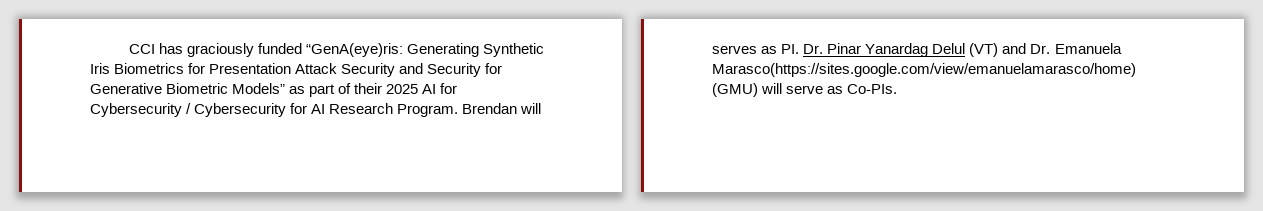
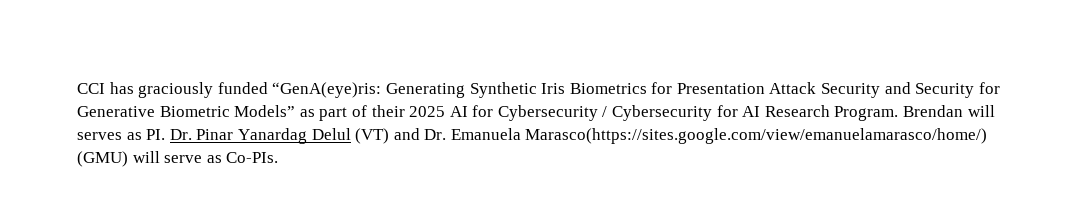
[712,63,1136,77] Marasco(https://sites.google.com/view/emanuelamarasco/home) -> [525,128,988,144] Marasco(https://sites.google.com/view/emanuelamarasco/home/)

